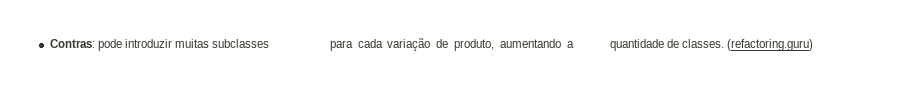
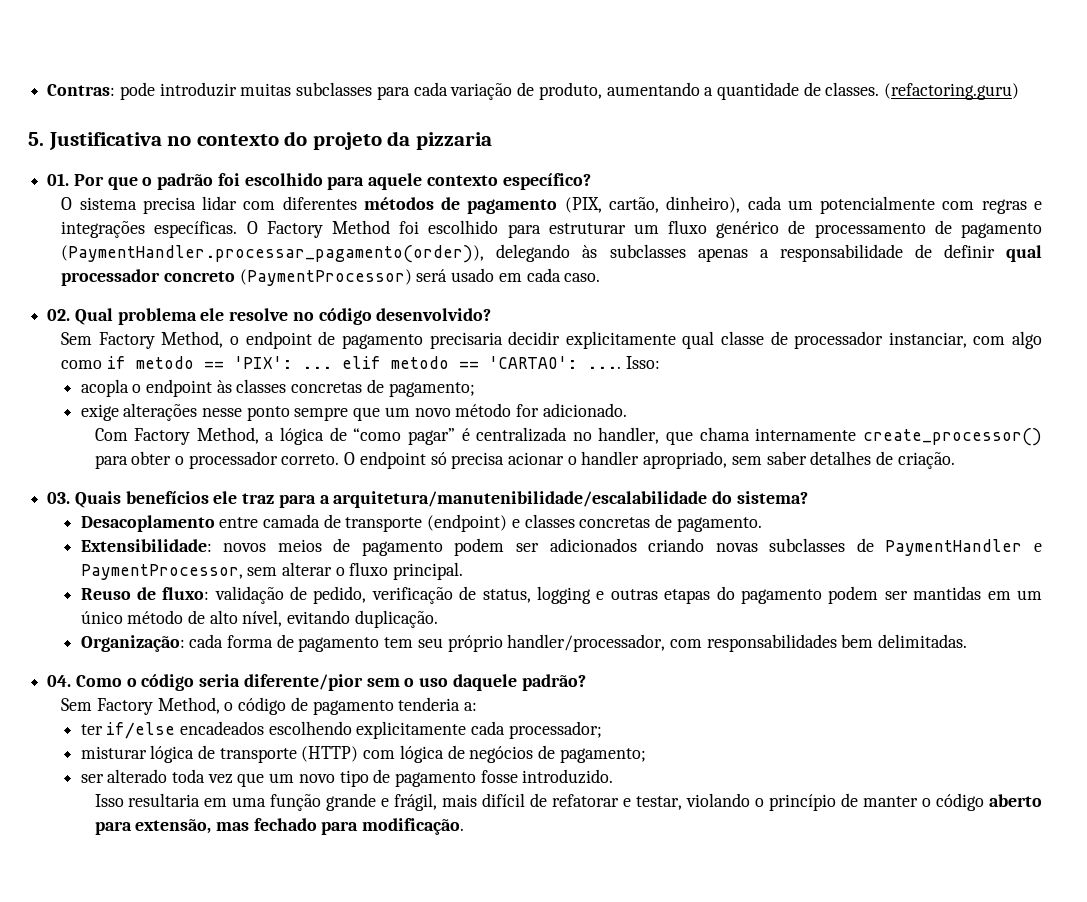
(813, 45) none -> [28,131,492,150] [47,173,591,190] [61,196,1042,214] [61,220,1042,238] [61,244,1042,263] [61,268,601,286] [47,308,492,325] [61,331,1042,349] [61,356,660,369] [80,379,475,397] [80,403,627,421] [94,427,1042,446] [94,451,955,469] [47,491,808,508] [80,514,762,532] [80,538,1042,556] [80,562,464,580] [80,586,1042,604] [80,610,438,628] [80,634,968,652] [47,674,586,691] [61,697,478,715] [80,721,602,739] [80,745,646,763] [80,769,614,787] [94,793,1042,811] [94,818,465,835] // 5. Justificativa no contexto do projeto da pizzaria // 01. Por que o padrão foi escolhido para aquele contexto específico? // O sistema precisa lidar com diferentes métodos de pagamento (PIX, cartão, dinheiro), cada um potencialmente com regras e integrações específicas. O Factory Method foi escolhido para estruturar um fluxo genérico de processamento de pagamento (PaymentHandler.processar_pagamento(order)), delegando às subclasses apenas a responsabilidade de definir qual processador concreto (PaymentProcessor) será usado em cada caso. // 02. Qual problema ele resolve no código desenvolvido? // Sem Factory Method, o endpoint de pagamento precisaria decidir explicitamente qual classe de processador instanciar, com algo como if metodo == 'PIX': ... elif metodo == 'CARTAO': .... Isso: // acopla o endpoint às classes concretas de pagamento; // exige alterações nesse ponto sempre que um novo método for adicionado. // Com Factory Method, a lógica de “como pagar” é centralizada no handler, que chama internamente create_processor() para obter o processador correto. O endpoint só precisa acionar o handler apropriado, sem saber detalhes de criação. // 03. Quais benefícios ele traz para a arquitetura/manutenibilidade/escalabilidade do sistema? // Desacoplamento entre camada de transporte (endpoint) e classes concretas de pagamento. // Extensibilidade: novos meios de pagamento podem ser adicionados criando novas subclasses de PaymentHandler e PaymentProcessor, sem alterar o fluxo principal. // Reuso de fluxo: validação de pedido, verificação de status, logging e outras etapas do pagamento podem ser mantidas em um único método de alto nível, evitando duplicação. // Organização: cada forma de pagamento tem seu próprio handler/processador, com responsabilidades bem delimitadas. // 04. Como o código seria diferente/pior sem o uso daquele padrão? // Sem Factory Method, o código de pagamento tenderia a: // ter if/else encadeados escolhendo explicitamente cada processador; // misturar lógica de transporte (HTTP) com lógica de negócios de pagamento; // ser alterado toda vez que um novo tipo de pagamento fosse introduzido. // Isso resultaria em uma função grande e frágil, mais difícil de refatorar e testar, violando o princípio de manter o código aberto para extensão, mas fechado para modificação.

